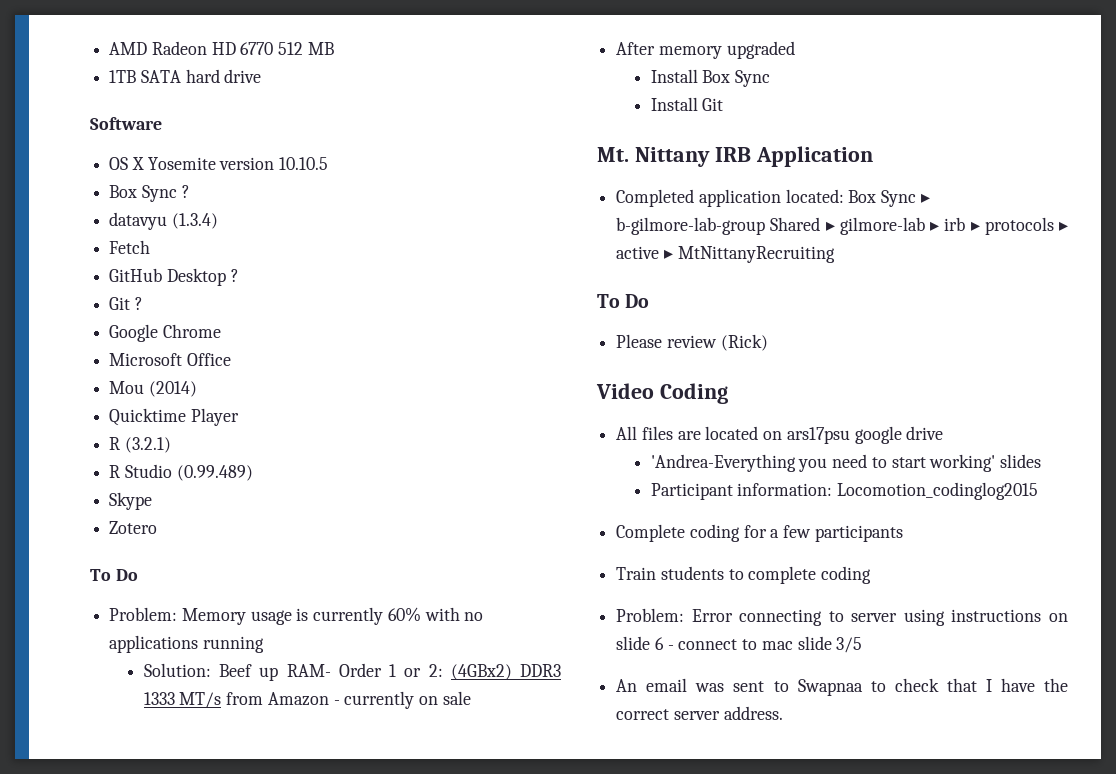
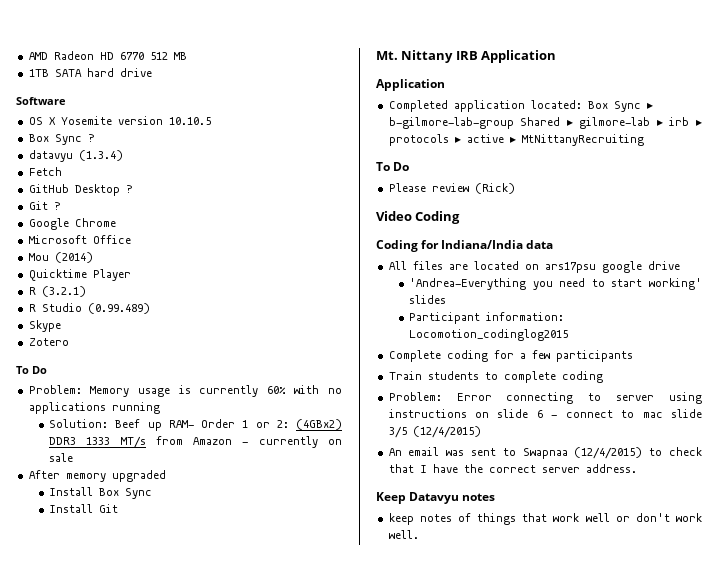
(873, 156) none -> [376,79,445,91] // Application
(728, 393) none -> [376,240,554,252] // Coding for Indiana/India data
(863, 645) none -> [412,426,481,438] (12/4/2015)
(863, 687) none -> [574,447,643,459] (12/4/2015)
(783, 713) none -> [376,492,496,504] [388,513,702,525] [388,530,419,539] // Keep Datavyu notes // keep notes of things that work well or don't work well.

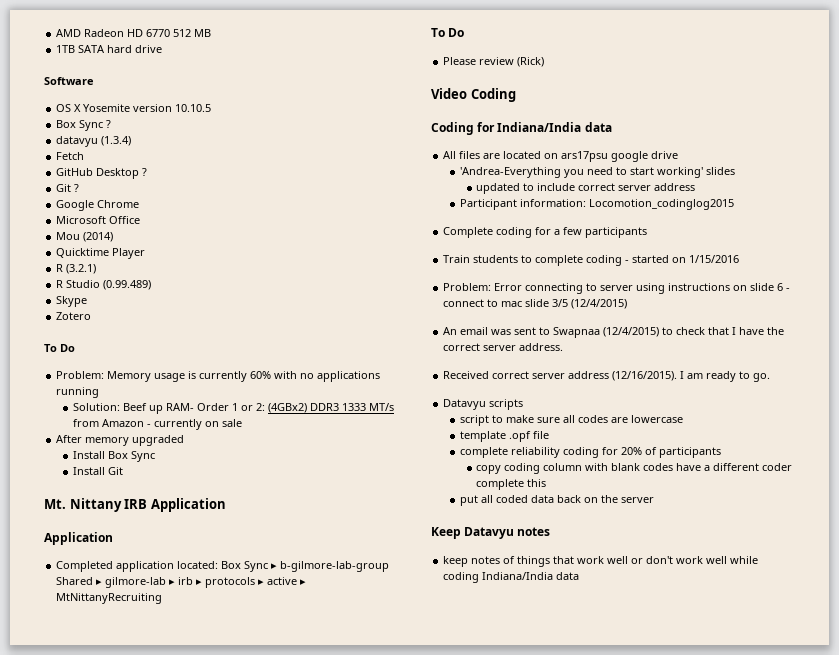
(447, 299) none -> [476,183,696,194] // updated to include correct server address
(603, 377) none -> [625,255,740,263] - started on 1/15/2016
(637, 468) none -> [443,371,771,382] [443,399,524,410] [459,415,683,426] [459,431,549,442] [459,447,721,458] [476,463,793,474] [476,479,547,490] [459,495,654,506] // Received correct server address (12/16/2015). I am ready to go. // Datavyu scripts // script to make sure all codes are lowercase // template .opf file // complete reliability coding for 20% of participants // copy coding column with blank codes have a different coder complete this // put all coded data back on the server
[388,530,419,539] well. -> [706,556,759,564] [443,572,580,583] well while coding Indiana/India data

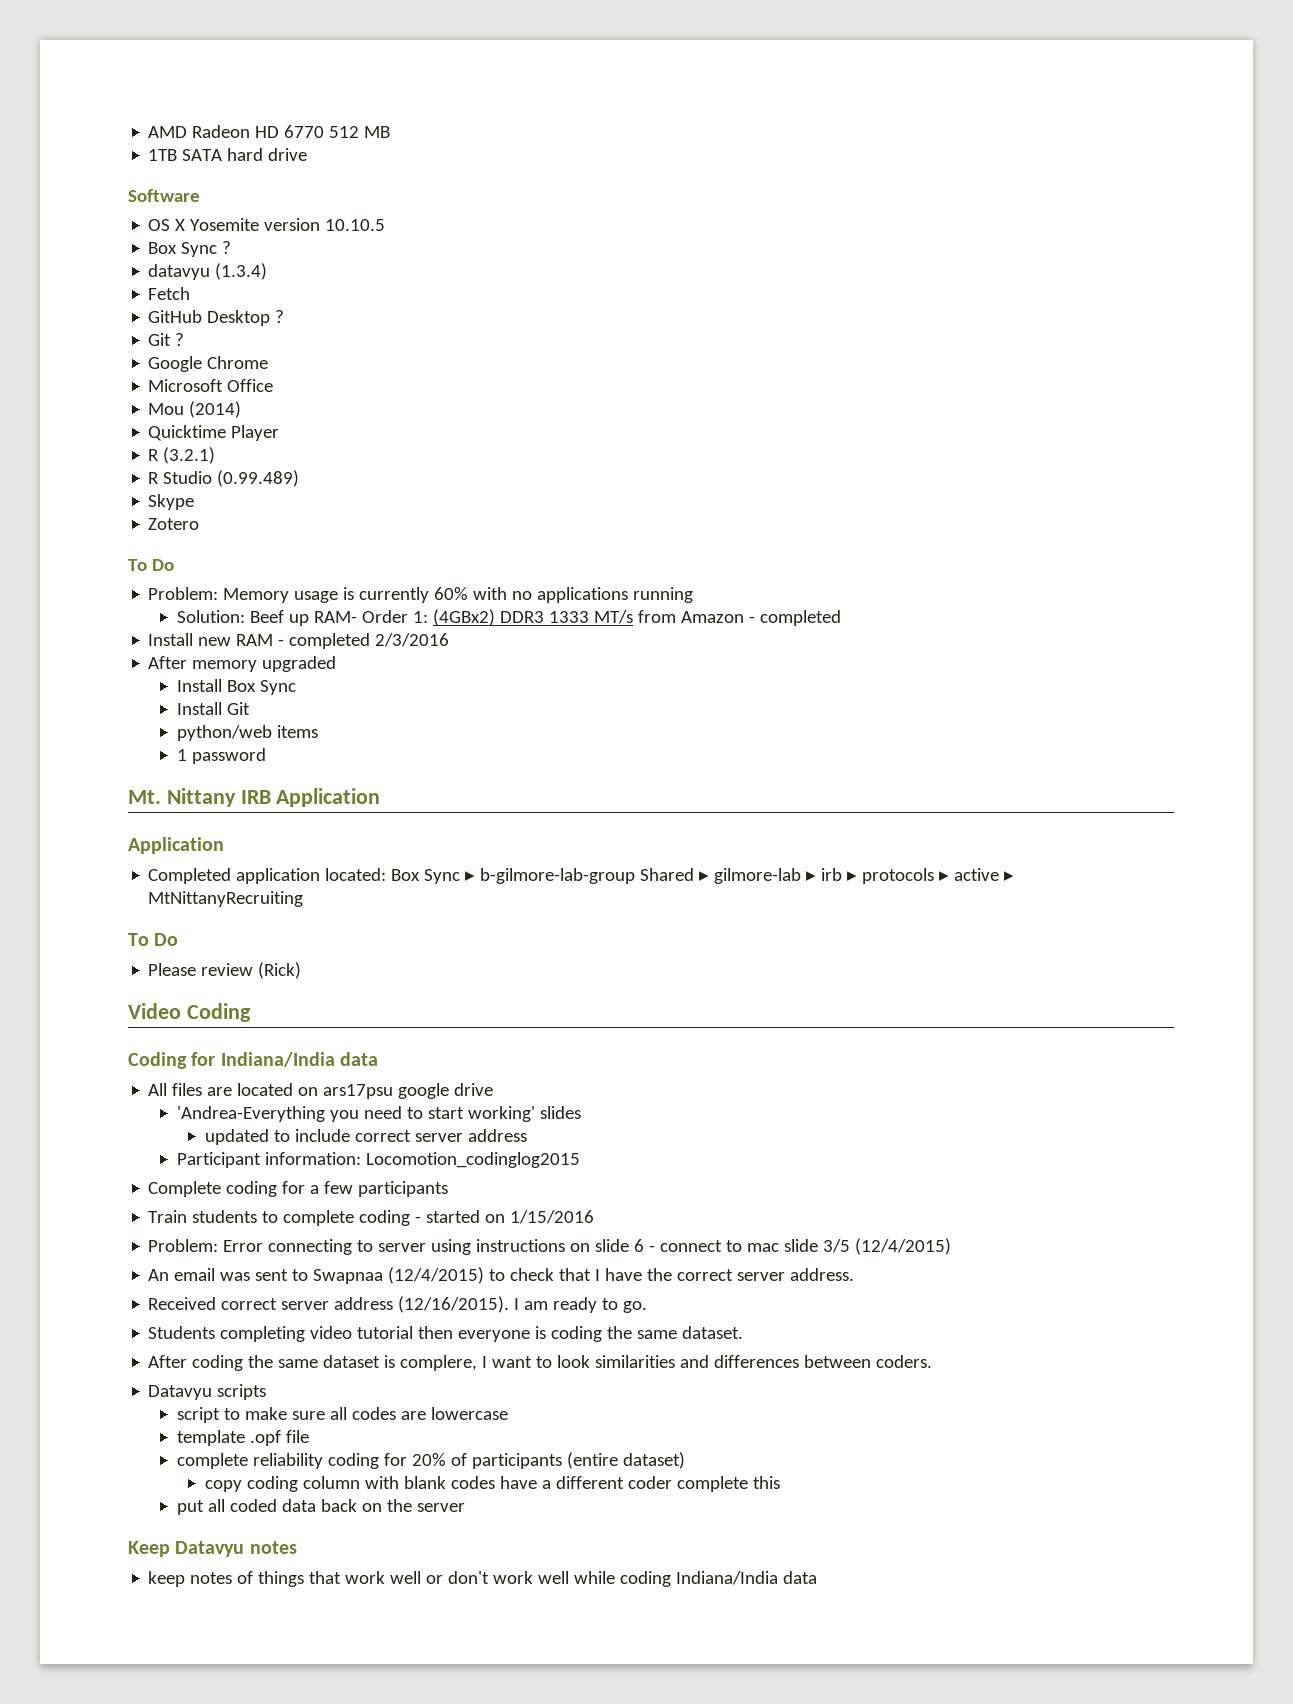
[231,403,265,411] 1 or 2: -> [412,611,428,623] 1:
[153,419,242,430] currently on sale -> [759,610,841,626] [148,633,450,649] completed // Install new RAM - completed 2/3/2016
(123, 471) none -> [176,725,318,741] [176,748,266,764] // python/web items // 1 password
(771, 377) none -> [148,1326,744,1342] [148,1355,933,1371] // Students completing video tutorial then everyone is coding the same dataset. // After coding the same dataset is complere, I want to look similarities and differences between coders.
(721, 452) none -> [566,1452,685,1469] (entire dataset)

